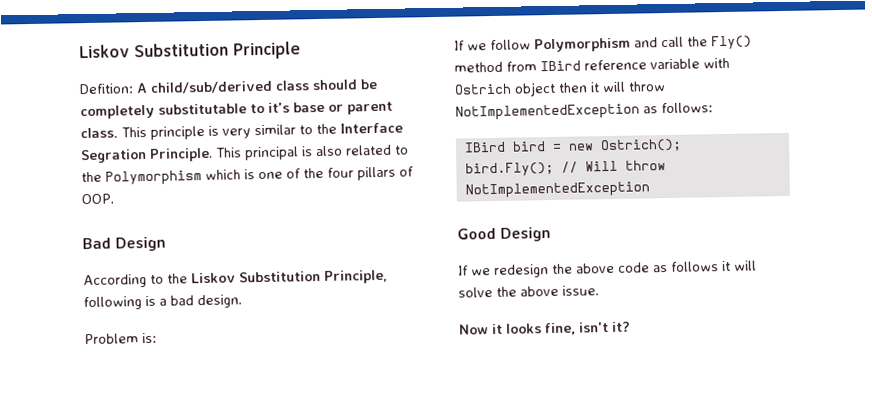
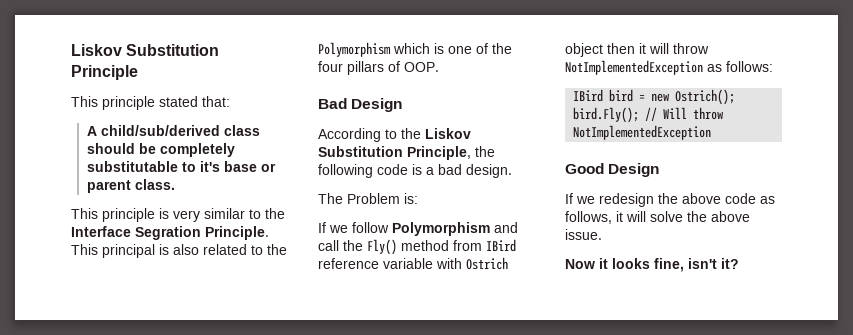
[79,83,134,95] Defition: -> [71,96,230,110] This principle stated that: //
(118, 133) none -> (175, 184) //
[83,296,142,311] following -> [475,146,495,157] [318,164,408,178] the following code
(242, 301) none -> [318,193,343,204] The
[671,261,719,272] follows -> [565,211,612,224] follows,

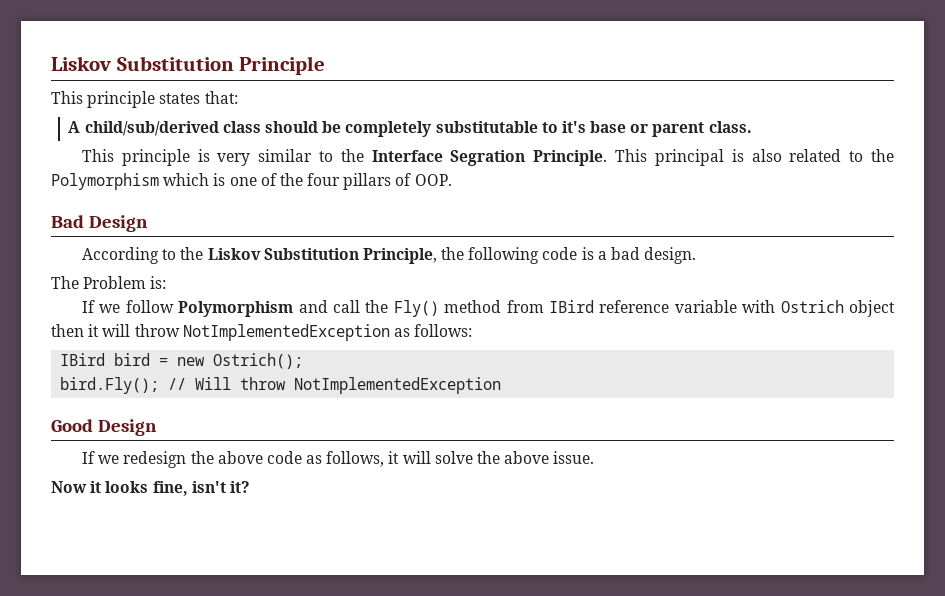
[159,96,198,107] stated -> [159,93,201,104] states

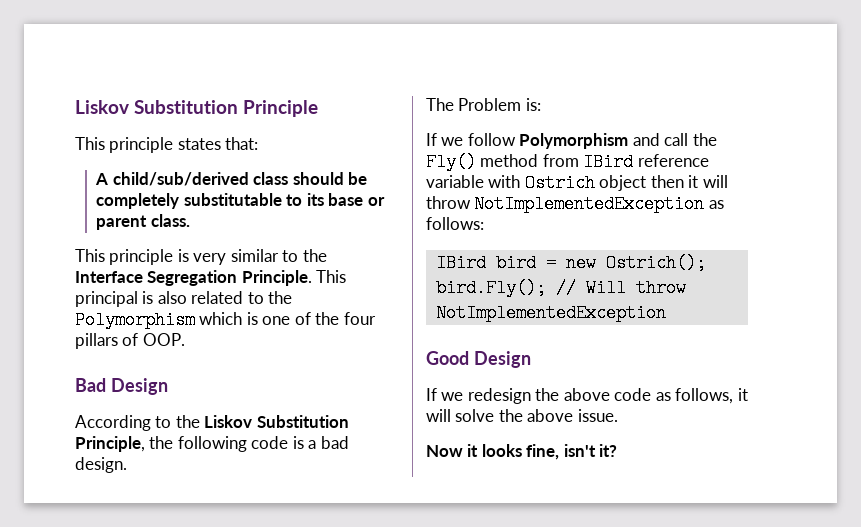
[561,121,586,133] it's -> [306,193,324,206] its
[450,150,526,166] Segration -> [147,270,238,286] Segregation

